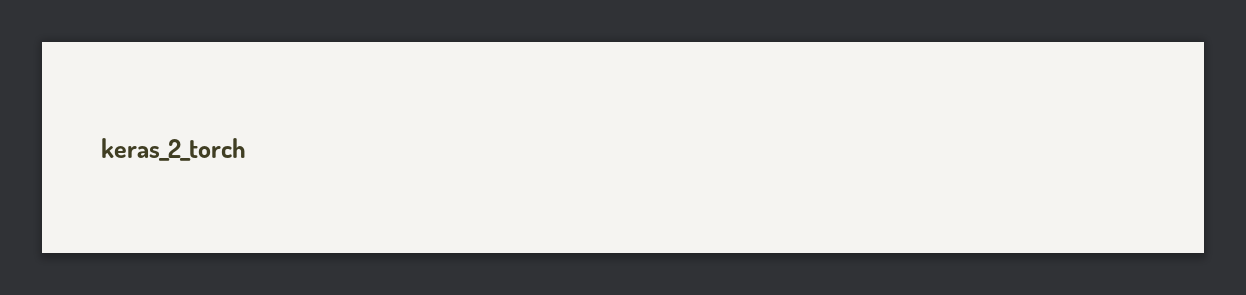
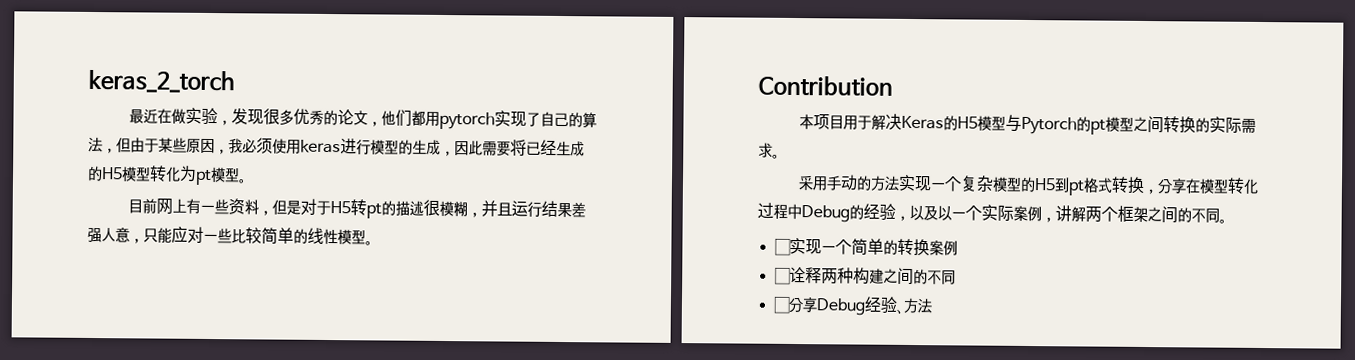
(246, 149) none -> [128,107,597,130] [88,136,585,157] [87,165,246,186] [127,198,586,219] [87,225,373,246] [758,75,893,96] [798,113,1256,135] [758,142,780,159] [797,174,1259,196] [757,202,1227,224] [773,237,958,257] [773,266,956,286] [772,296,932,316] // 最近在做实验，发现很多优秀的论文，他们都用pytorch实现了自己的算法，但由于某些原因，我必须使用keras进行模型的生成，因此需要将已经生成的H5模型转化为pt模型。 // 目前网上有一些资料，但是对于H5转pt的描述很模糊，并且运行结果差强人意，只能应对一些比较简单的线性模型。 // Contribution // 本项目用于解决Keras的H5模型与Pytorch的pt模型之间转换的实际需求。 // 采用手动的方法实现一个复杂模型的H5到pt格式转换，分享在模型转化过程中Debug的经验，以及以一个实际案例，讲解两个框架之间的不同。 // ☐实现一个简单的转换案例 // ☐诠释两种构建之间的不同 // ☐分享Debug经验、方法

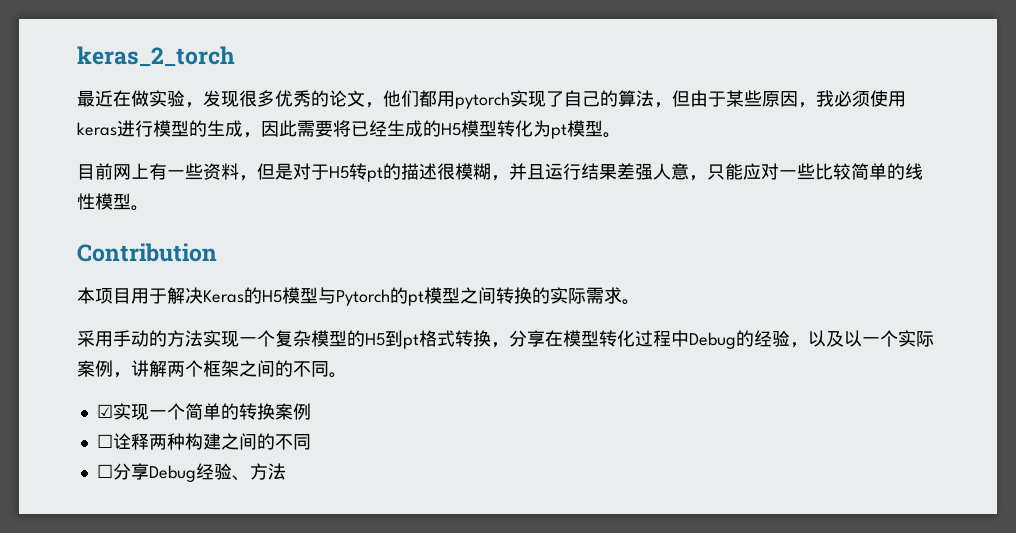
[773,238,791,256] ☐ -> [96,404,113,418] ☑

